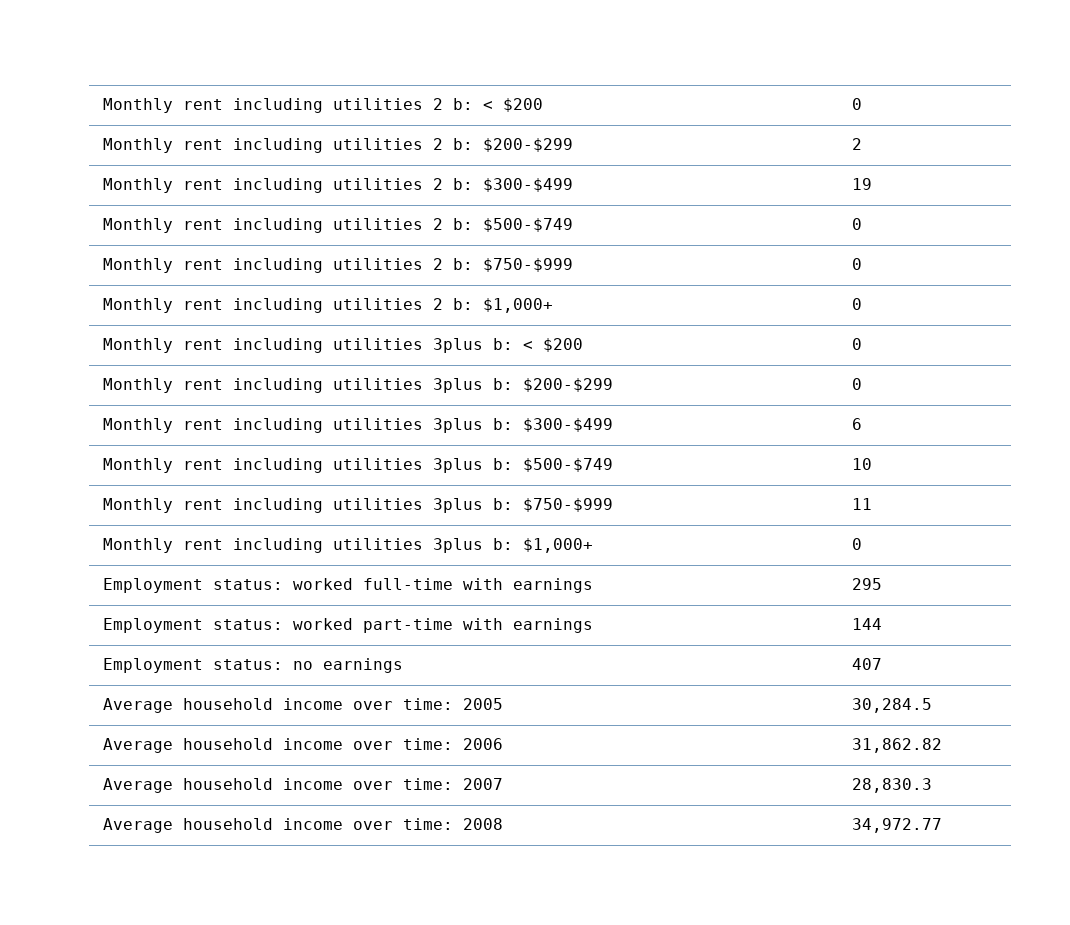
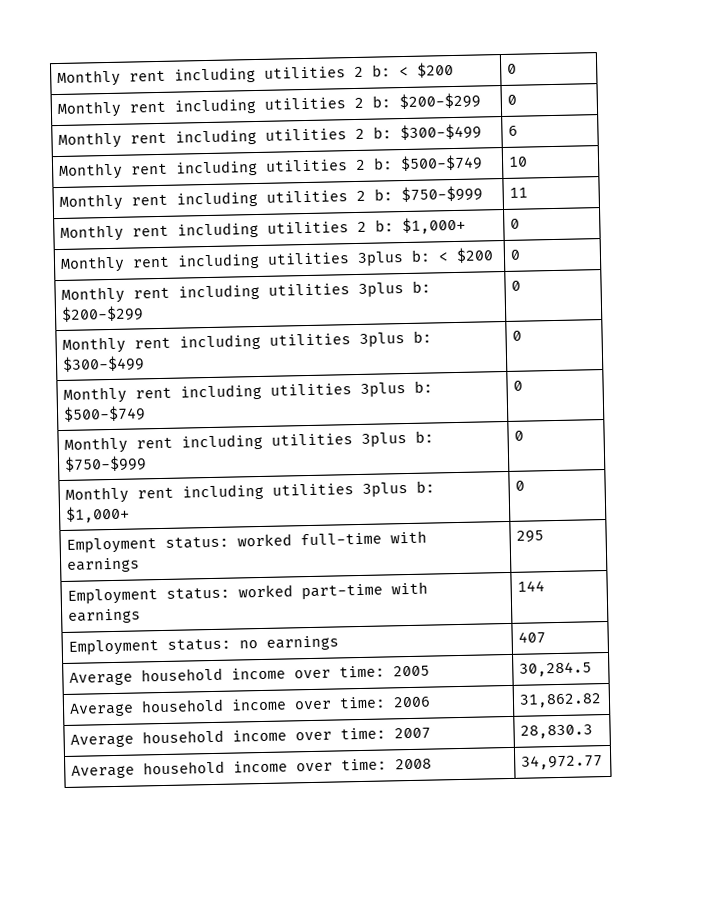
[851,138,862,150] 2 -> [507,94,518,105] 0
[851,178,872,190] 19 -> [508,125,519,136] 6
[851,218,862,230] 0 -> [508,156,529,167] 10
[851,258,862,270] 0 -> [509,187,529,198] 11
[851,418,862,430] 6 -> [512,330,523,341] 0
[851,458,872,470] 10 -> [513,380,524,391] 0
[851,498,872,510] 11 -> [514,430,525,441] 0

